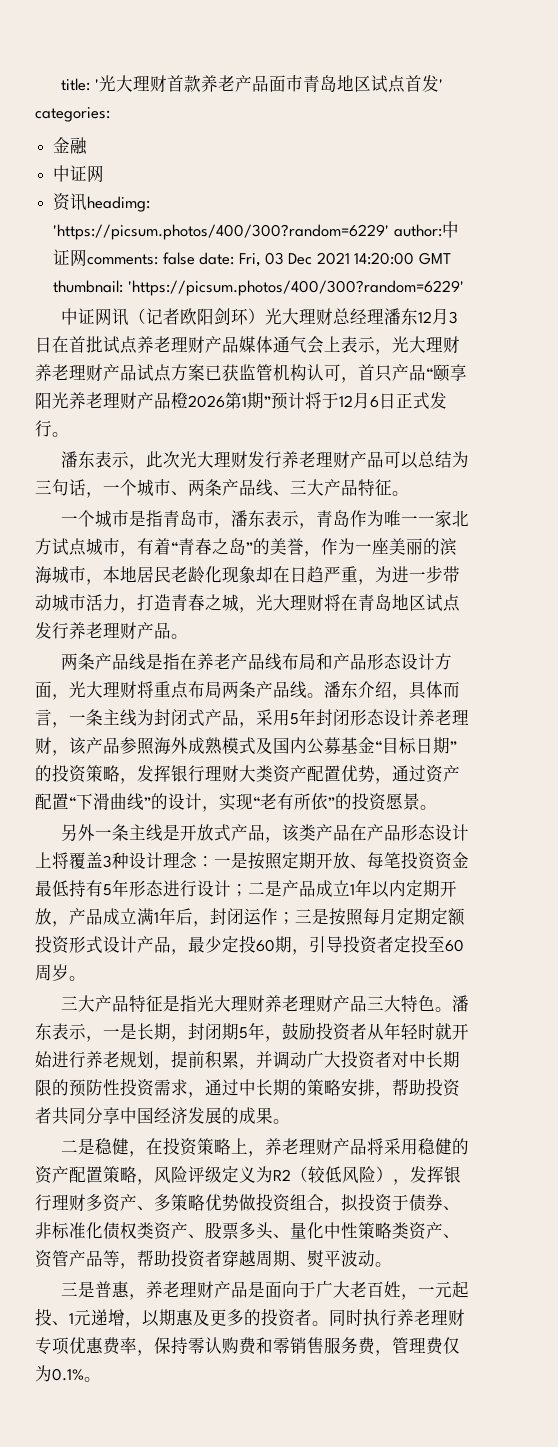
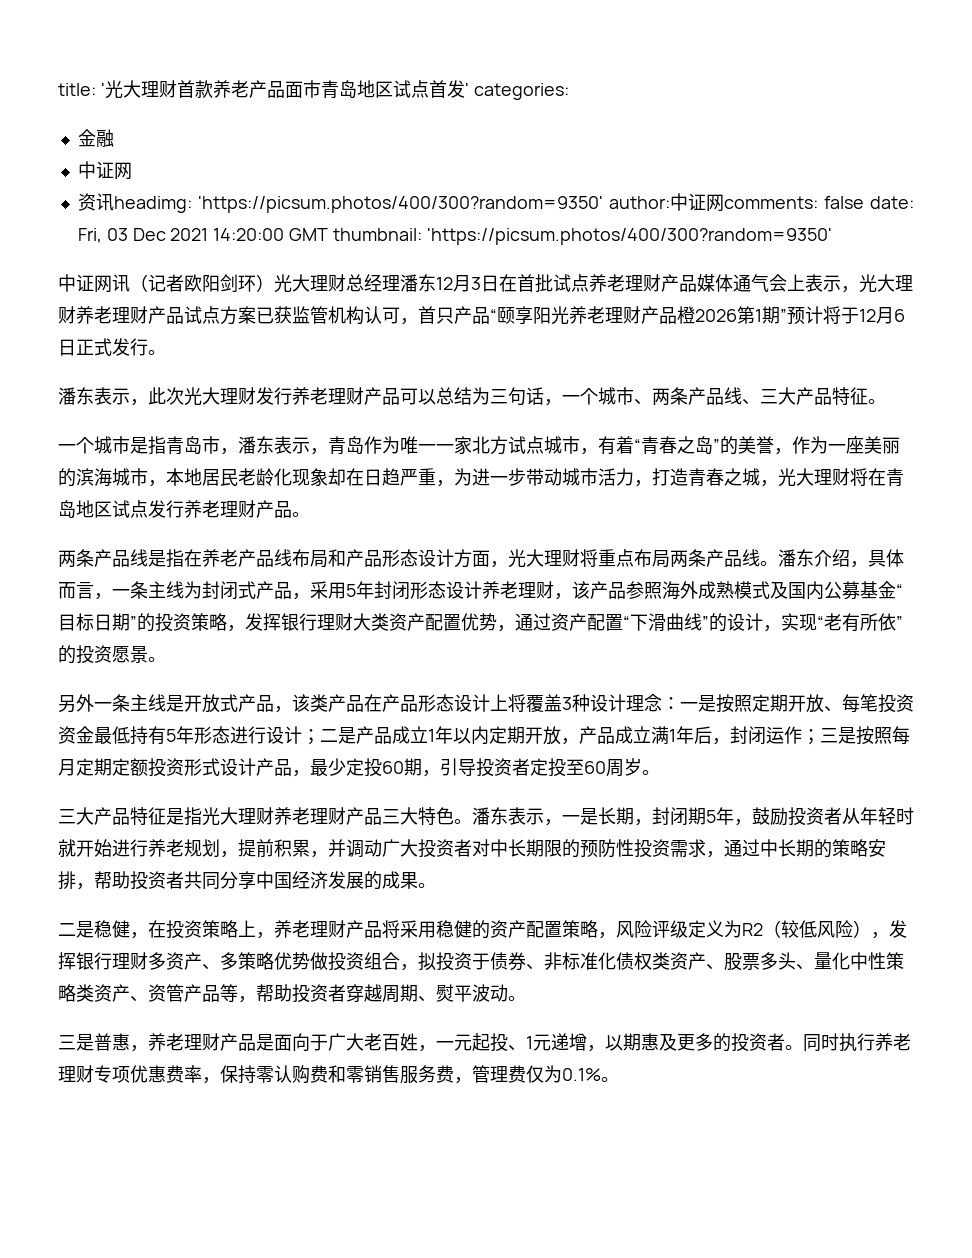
[53,224,390,240] 'https://picsum.photos/400/300?random=6229' -> [197,196,603,213] 'https://picsum.photos/400/300?random=9350'
[127,280,464,296] 'https://picsum.photos/400/300?random=6229' -> [426,228,832,245] 'https://picsum.photos/400/300?random=9350'

